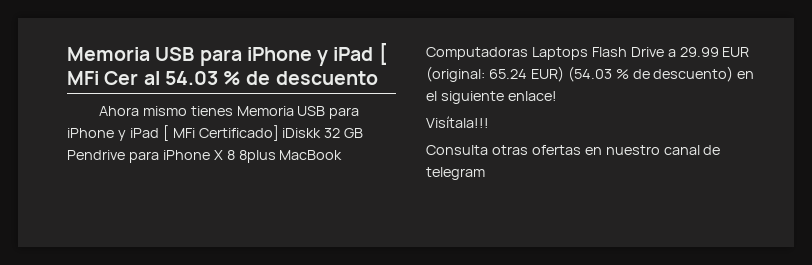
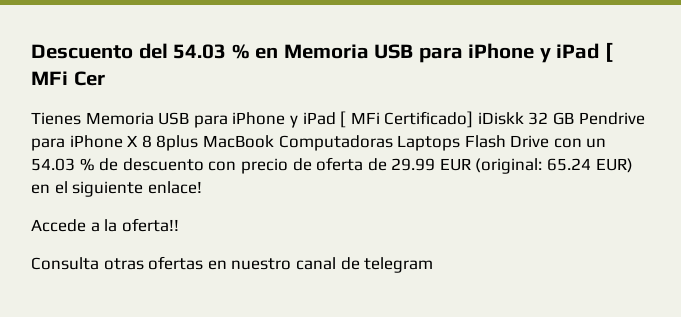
(67, 54) none -> [31,43,279,59] Descuento del 54.03 % en
[143,71,378,85] [98,106,233,116] al 54.03 % de descuento // Ahora mismo tienes -> [31,112,81,125] // Tienes
[667,49,676,57] a -> [553,138,607,148] [31,157,387,174] con un 54.03 % de descuento con precio de oferta de
[567,66,734,82] (54.03 % de descuento) -> (633, 165) none
[426,116,489,128] Visítala!!! -> [31,218,179,232] Accede a la oferta!!

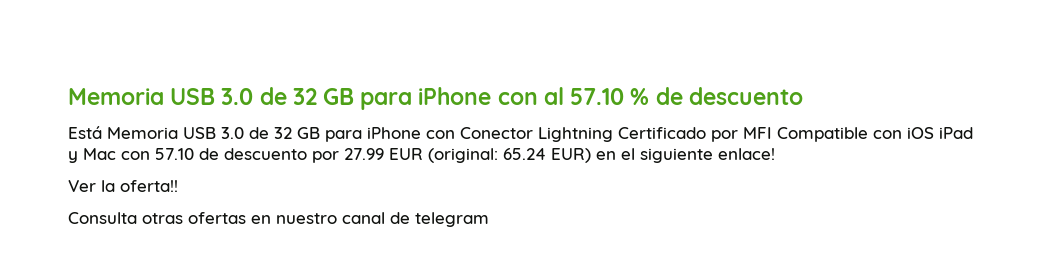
[31,42,613,63] [31,71,105,86] [31,111,645,128] [31,135,607,151] [31,157,436,174] Descuento del 54.03 % en Memoria USB para iPhone y iPad [ MFi Cer // Tienes Memoria USB para iPhone y iPad [ MFi Certificado] iDiskk 32 GB Pendrive para iPhone X 8 8plus MacBook Computadoras Laptops Flash Drive con un 54.03 % de descuento con precio de oferta de 29.99 -> [68,87,803,110] [68,126,973,142] [68,148,384,163] Memoria USB 3.0 de 32 GB para iPhone con al 57.10 % de descuento // Está Memoria USB 3.0 de 32 GB para iPhone con Conector Lightning Certificado por MFI Compatible con iOS iPad y Mac con 57.10 de descuento por 27.99
[31,219,100,232] Accede a -> [68,180,96,192] Ver

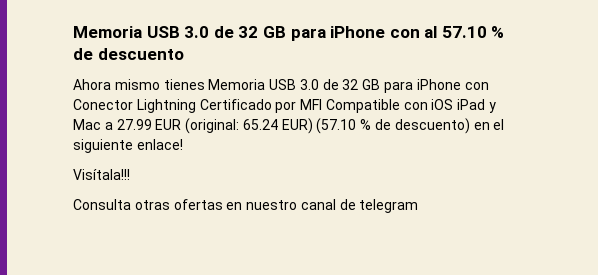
[68,126,102,139] Está -> [73,79,205,90] Ahora mismo tienes
[121,148,339,163] con 57.10 de descuento por -> [104,122,113,130] a
(591, 155) none -> [316,118,470,134] (57.10 % de descuento)
[68,180,178,192] Ver la oferta!! -> [73,169,130,180] Visítala!!!

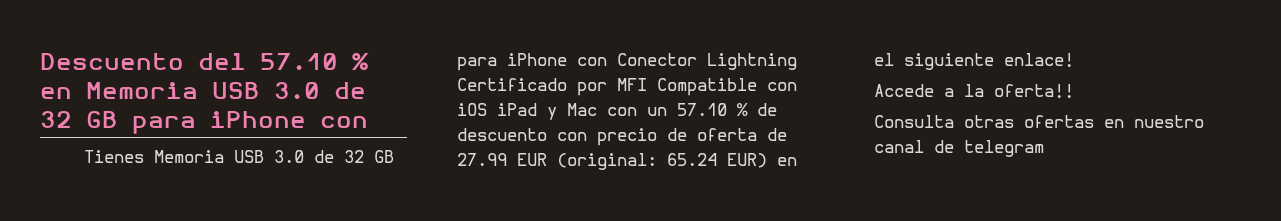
[73,26,505,41] [73,48,184,60] [73,79,205,90] Memoria USB 3.0 de 32 GB para iPhone con al 57.10 % de descuento // Ahora mismo tienes -> [40,53,369,70] [40,82,366,99] [40,111,368,134] [83,150,144,163] Descuento del 57.10 % en Memoria USB 3.0 de 32 GB para iPhone con // Tienes
[104,122,113,130] a -> [607,103,777,116] [457,128,787,146] con un 57.10 % de descuento con precio de oferta de
[316,118,470,134] (57.10 % de descuento) -> (767, 160) none
[73,169,130,180] Visítala!!! -> [874,84,1074,99] Accede a la oferta!!

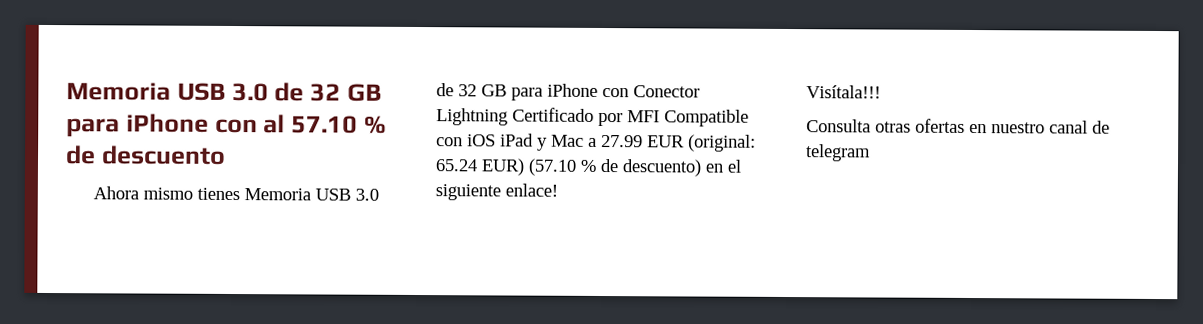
[40,53,369,70] [40,82,366,99] [40,111,368,134] [83,150,144,163] Descuento del 57.10 % en Memoria USB 3.0 de 32 GB para iPhone con // Tienes -> [66,82,382,102] [66,113,386,138] [65,145,226,165] [92,186,240,201] Memoria USB 3.0 de 32 GB para iPhone con al 57.10 % de descuento // Ahora mismo tienes
[607,103,777,116] [457,128,787,146] con un 57.10 % de descuento con precio de oferta de -> [588,137,597,147] a
(767, 160) none -> [528,158,702,177] (57.10 % de descuento)
[874,84,1074,99] Accede a la oferta!! -> [806,85,881,99] Visítala!!!

